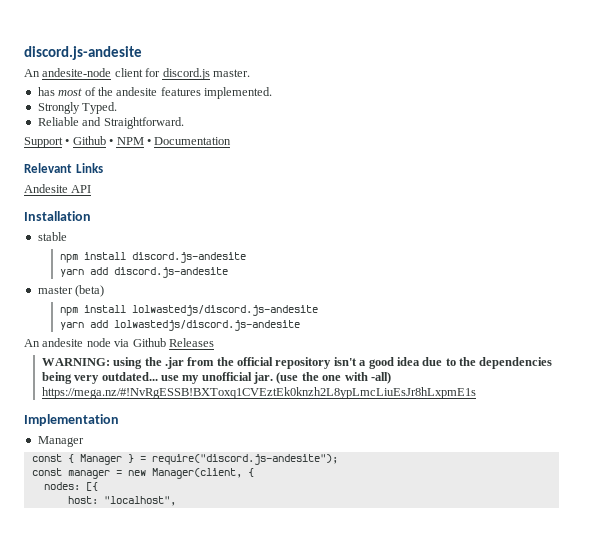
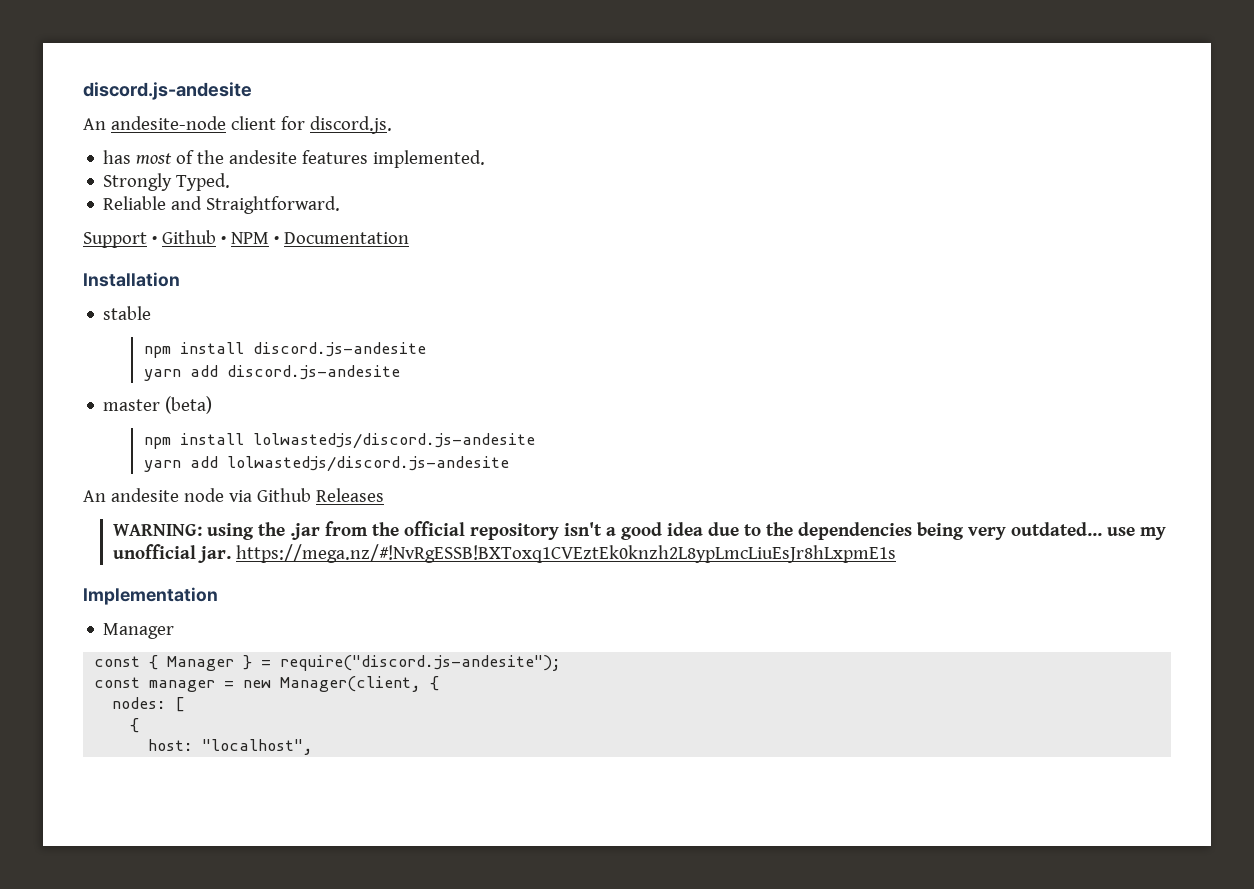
[162,68,250,80] discord.js master. -> [309,116,392,134] discord.js.
[24,163,103,173] [24,184,92,193] // Relevant Links // Andesite API -> (409, 238) none
[276,372,391,384] (use the one with -all) -> (232, 554) none
[85,482,98,491] [{ -> [175,697,186,712] [130,718,140,733] [ // {

